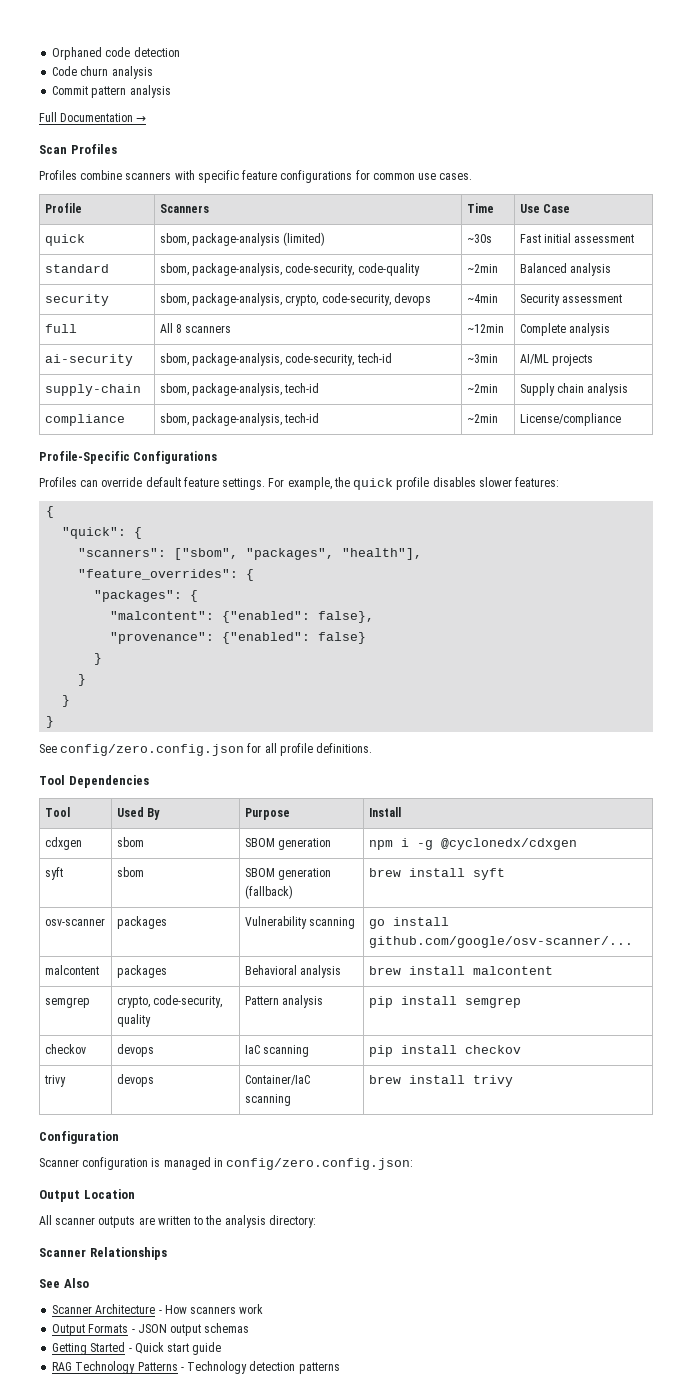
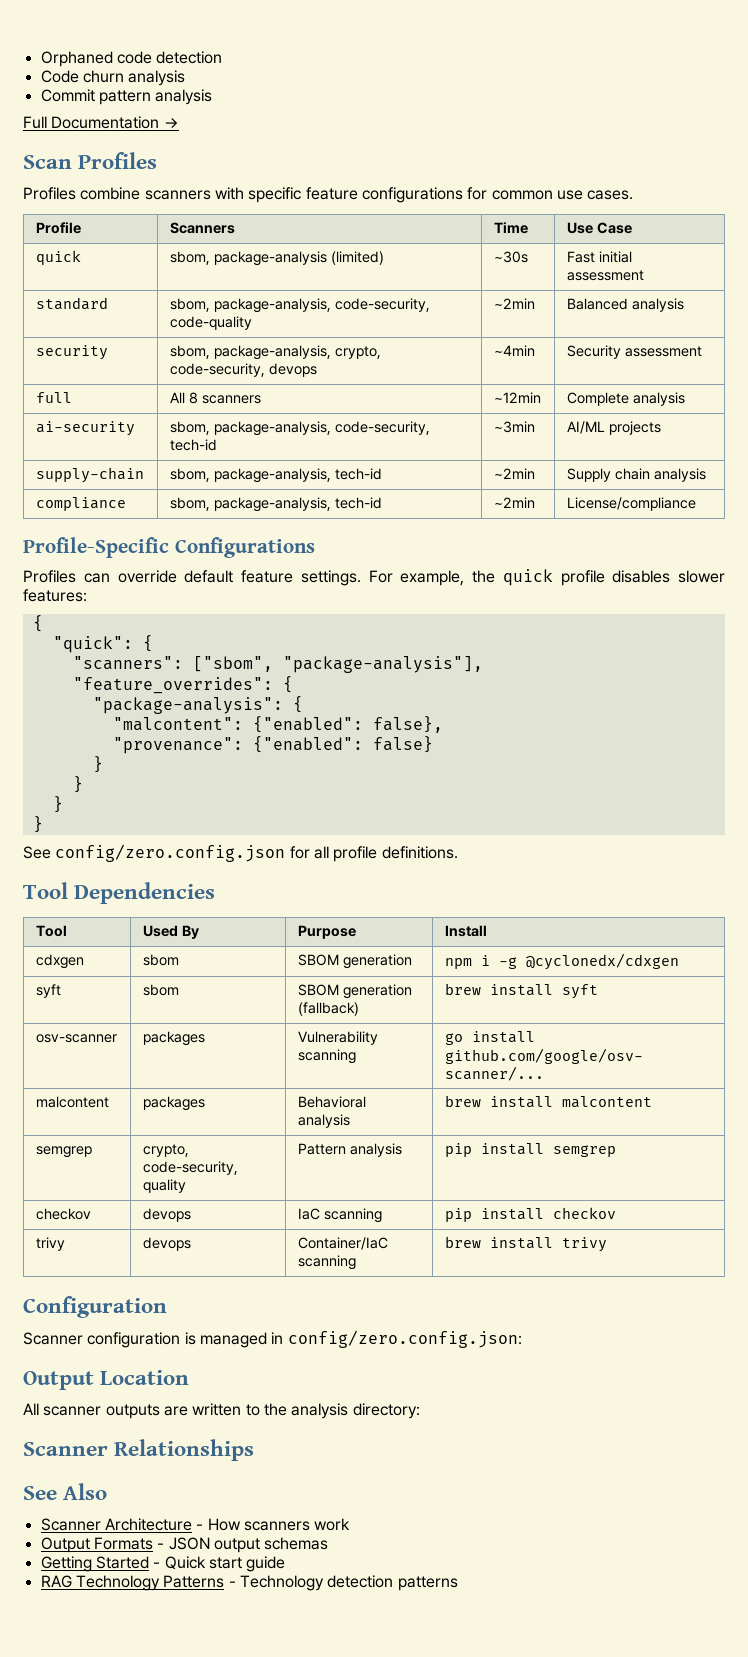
[246,548,423,560] "packages", "health"], -> [282,656,483,673] "package-analysis"],
[94,590,183,602] "packages": -> [92,697,283,714] "package-analysis":

